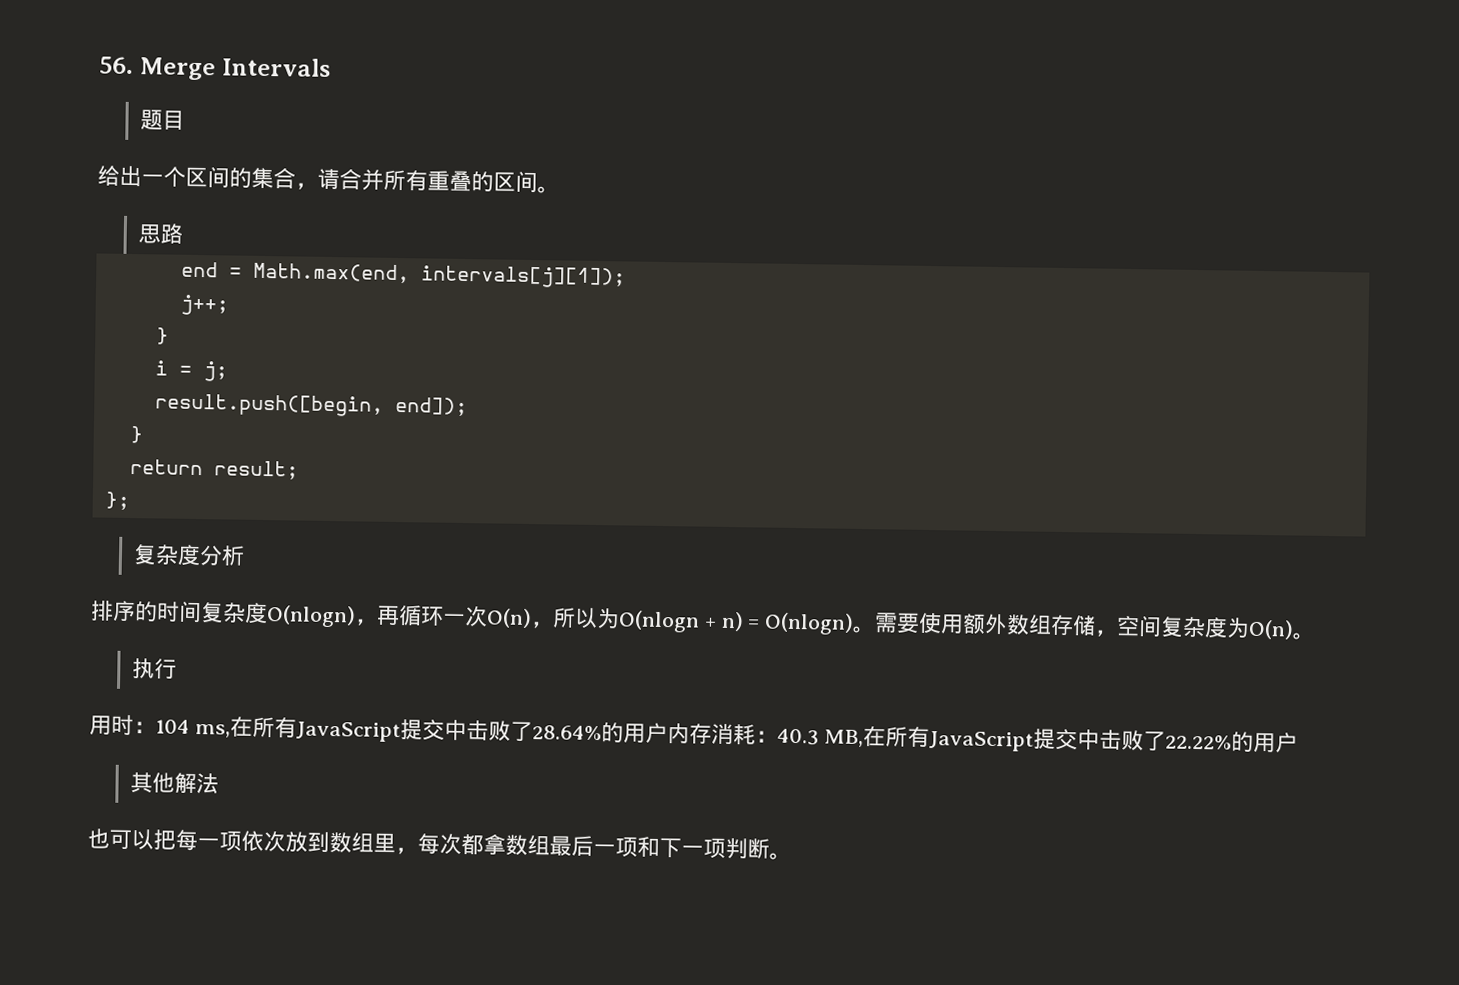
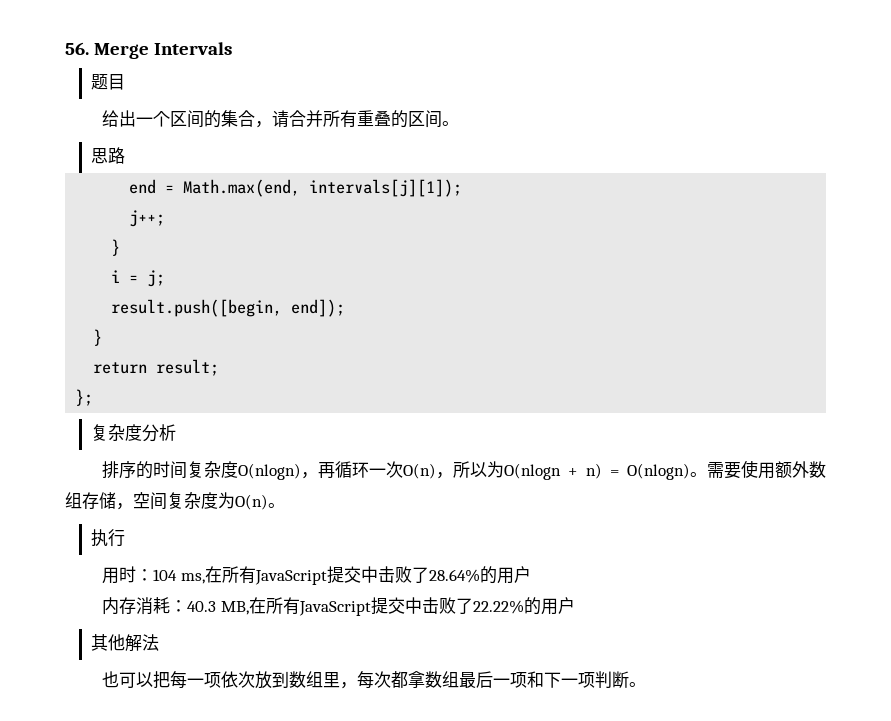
(668, 733) none -> (531, 574) //

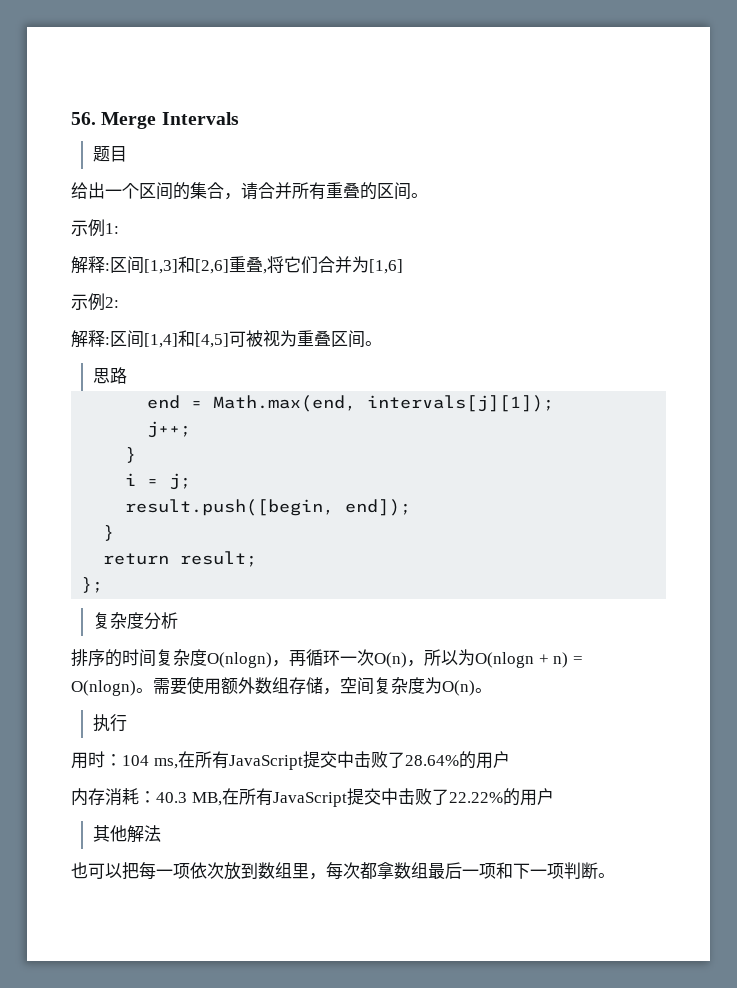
(460, 123) none -> [71,219,119,237] [71,256,403,274] [71,293,119,311] [71,330,382,348] // 示例1: // 解释:区间[1,3]和[2,6]重叠,将它们合并为[1,6] // 示例2: // 解释:区间[1,4]和[4,5]可被视为重叠区间。

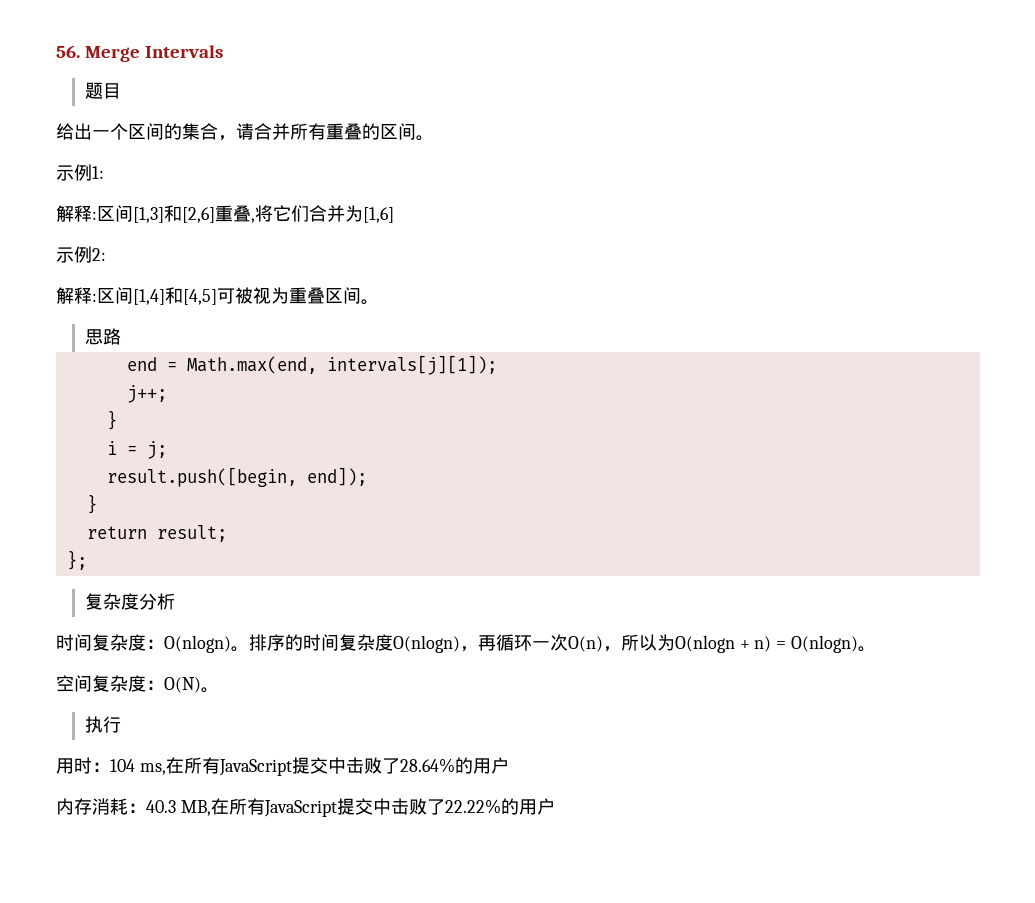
(178, 620) none -> [56,634,249,653] 时间复杂度：O(nlogn)。
[153,676,340,695] 需要使用额外数组存储， -> (876, 649) //
[425,677,475,696] 为O(n) -> [146,677,201,693] ：O(N)
[92,825,161,843] [71,862,615,880] // 其他解法 // 也可以把每一项依次放到数组里，每次都拿数组最后一项和下一项判断。 -> (555, 806) none

